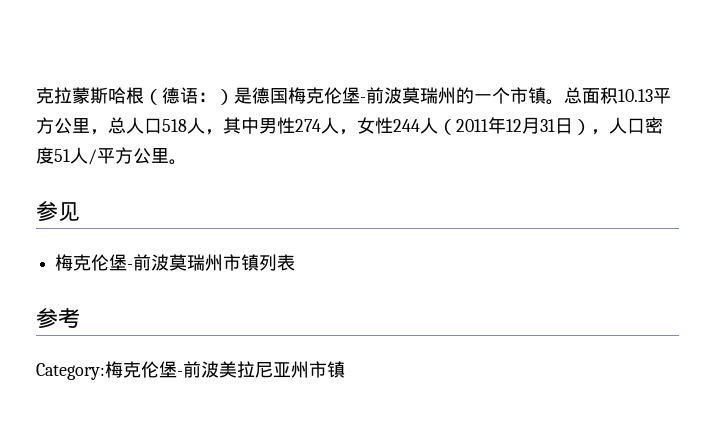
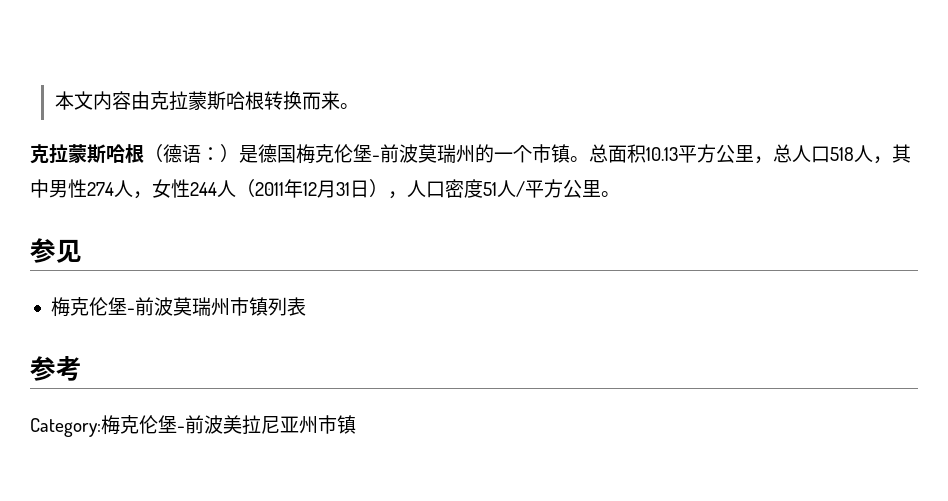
(36, 95) none -> [54,91,359,111] 本文内容由克拉蒙斯哈根转换而来。 //

